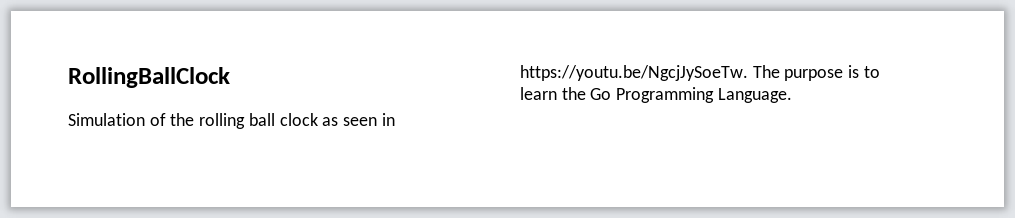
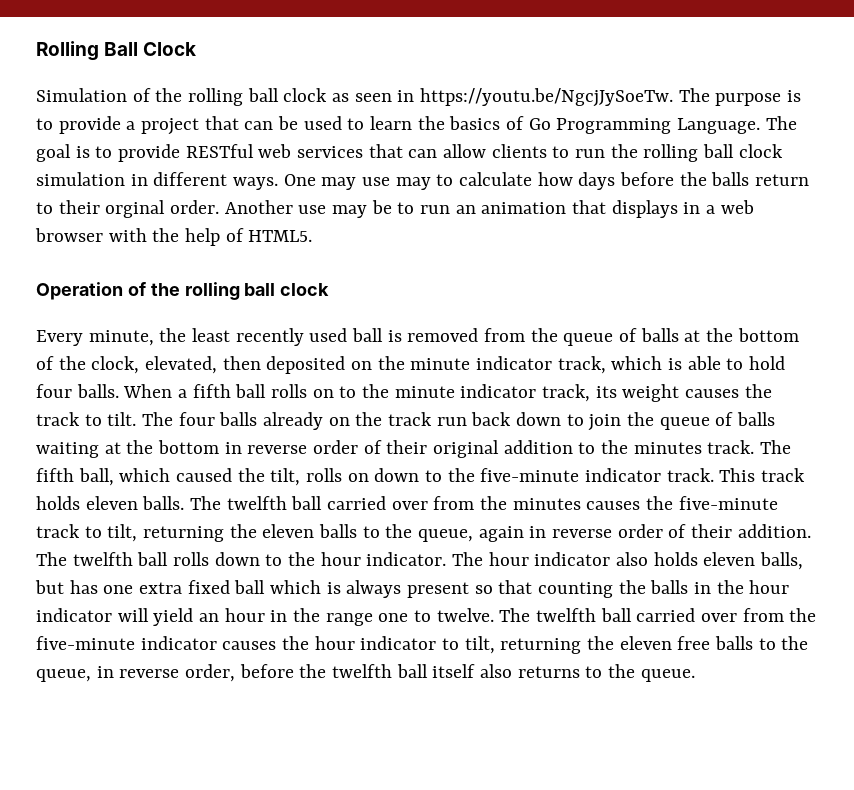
[68,67,230,88] RollingBallClock -> [36,41,197,61] Rolling Ball Clock
[520,87,792,103] learn the Go Programming Language. -> [58,116,797,135] [36,144,783,162] [36,172,810,190] [36,200,754,218] [35,228,313,246] [36,282,330,300] [36,328,799,346] [36,356,786,374] [36,384,772,402] [36,412,776,431] [36,440,792,458] [36,468,806,486] [36,496,778,510] [36,524,811,542] [36,552,804,570] [35,580,790,598] [36,608,817,626] [36,636,809,654] [36,664,695,682] provide a project that can be used to learn the basics of Go Programming Language. The goal is to provide RESTful web services that can allow clients to run the rolling ball clock simulation in different ways. One may use may to calculate how days before the balls return to their orginal order. Another use may be to run an animation that displays in a web browser with the help of HTML5. // Operation of the rolling ball clock // Every minute, the least recently used ball is removed from the queue of balls at the bottom of the clock, elevated, then deposited on the minute indicator track, which is able to hold four balls. When a fifth ball rolls on to the minute indicator track, its weight causes the track to tilt. The four balls already on the track run back down to join the queue of balls waiting at the bottom in reverse order of their original addition to the minutes track. The fifth ball, which caused the tilt, rolls on down to the five-minute indicator track. This track holds eleven balls. The twelfth ball carried over from the minutes causes the five-minute track to tilt, returning the eleven balls to the queue, again in reverse order of their addition. The twelfth ball rolls down to the hour indicator. The hour indicator also holds eleven balls, but has one extra fixed ball which is always present so that counting the balls in the hour indicator will yield an hour in the range one to twelve. The twelfth ball carried over from the five-minute indicator causes the hour indicator to tilt, returning the eleven free balls to the queue, in reverse order, before the twelfth ball itself also returns to the queue.

